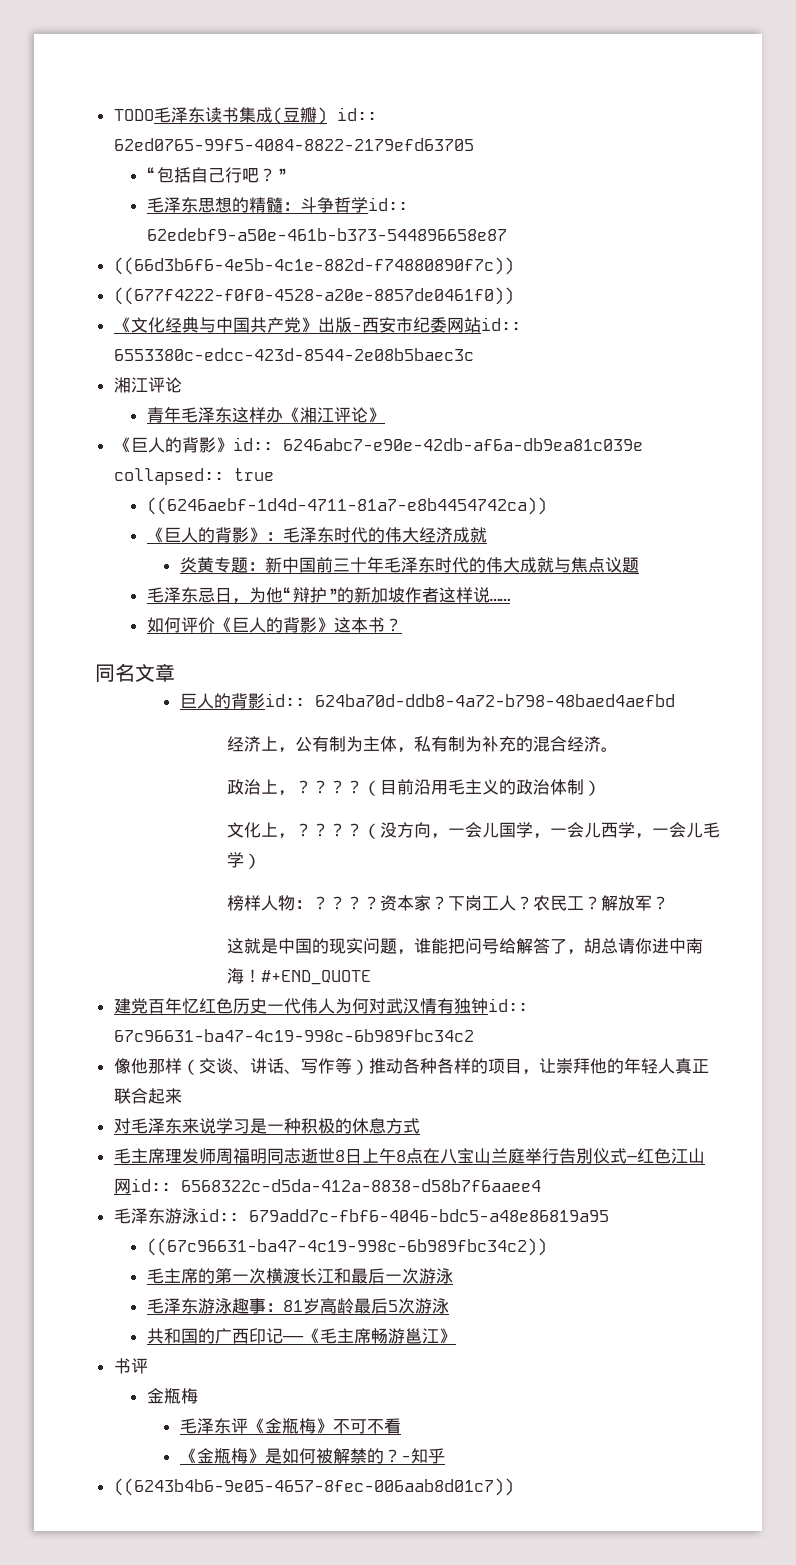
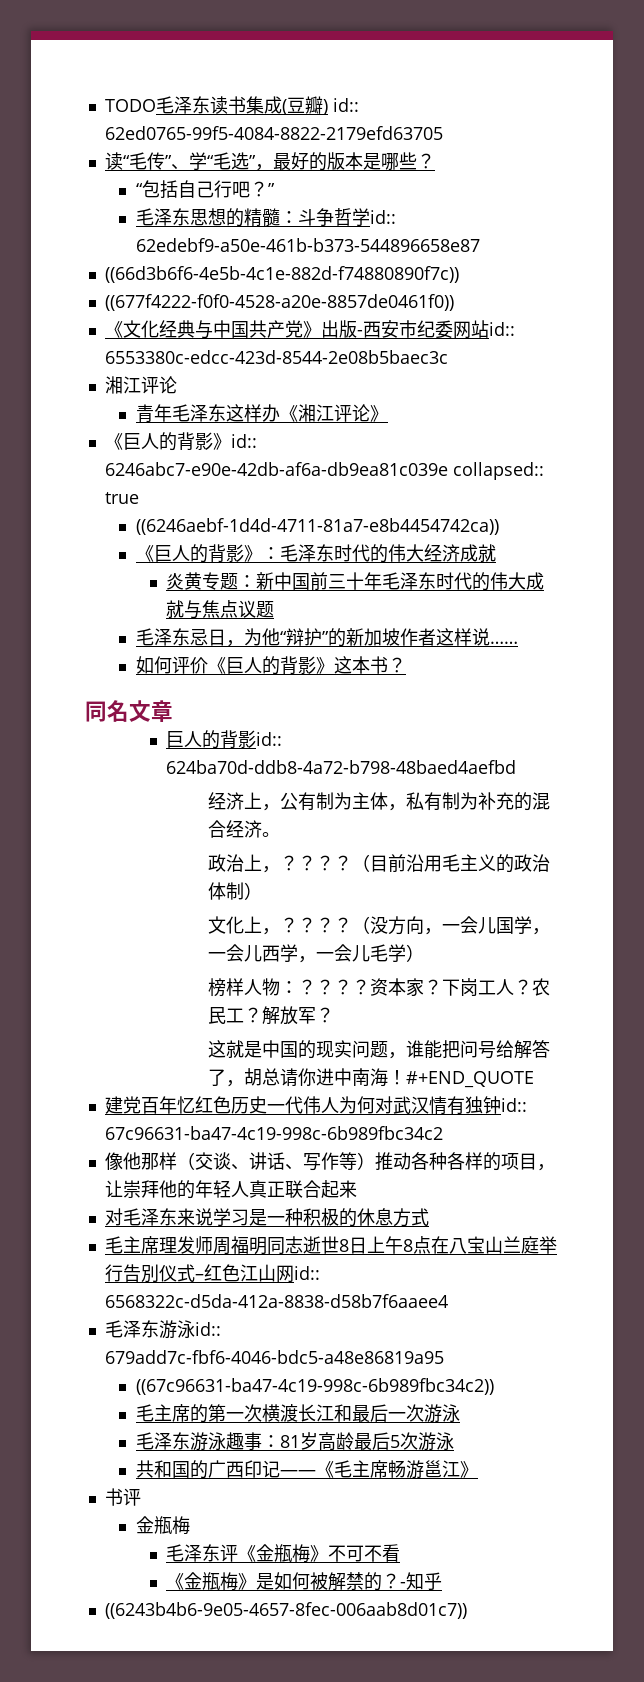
(474, 144) none -> [104,152,435,171] // 读“毛传”、学“毛选”，最好的版本是哪些？

